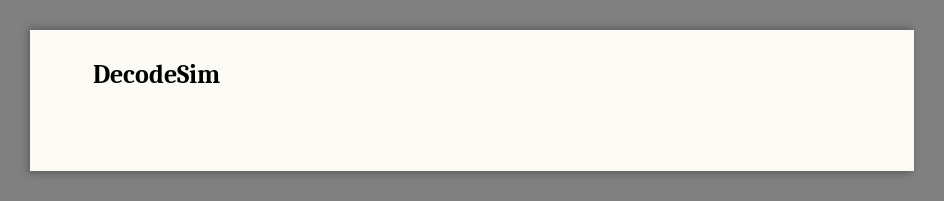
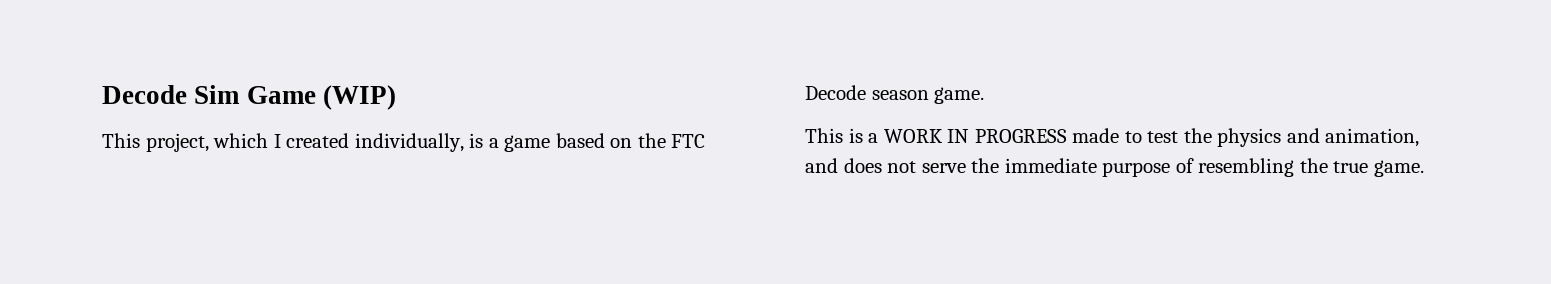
[93,64,220,83] DecodeSim -> [102,85,396,110] [102,133,706,152] [805,85,985,104] [805,128,1420,147] [805,158,1424,177] Decode Sim Game (WIP) // This project, which I created individually, is a game based on the FTC Decode season game. // This is a WORK IN PROGRESS made to test the physics and animation, and does not serve the immediate purpose of resembling the true game.

